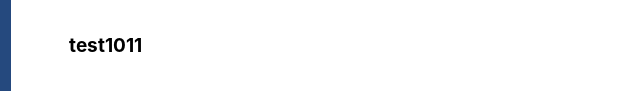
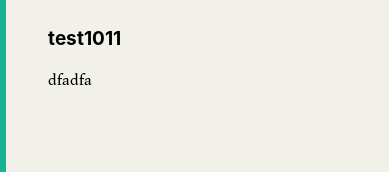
(142, 45) none -> [48,73,92,85] // dfadfa

